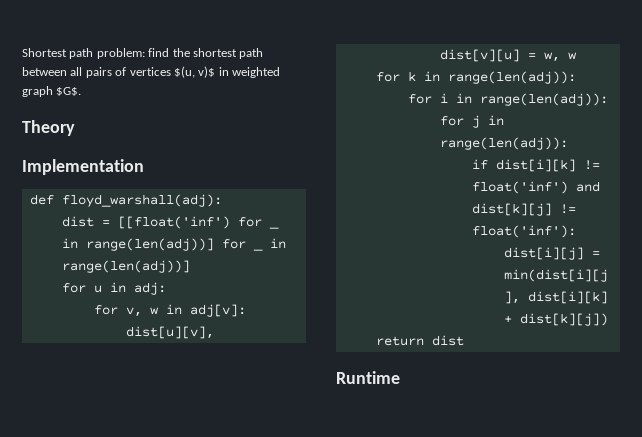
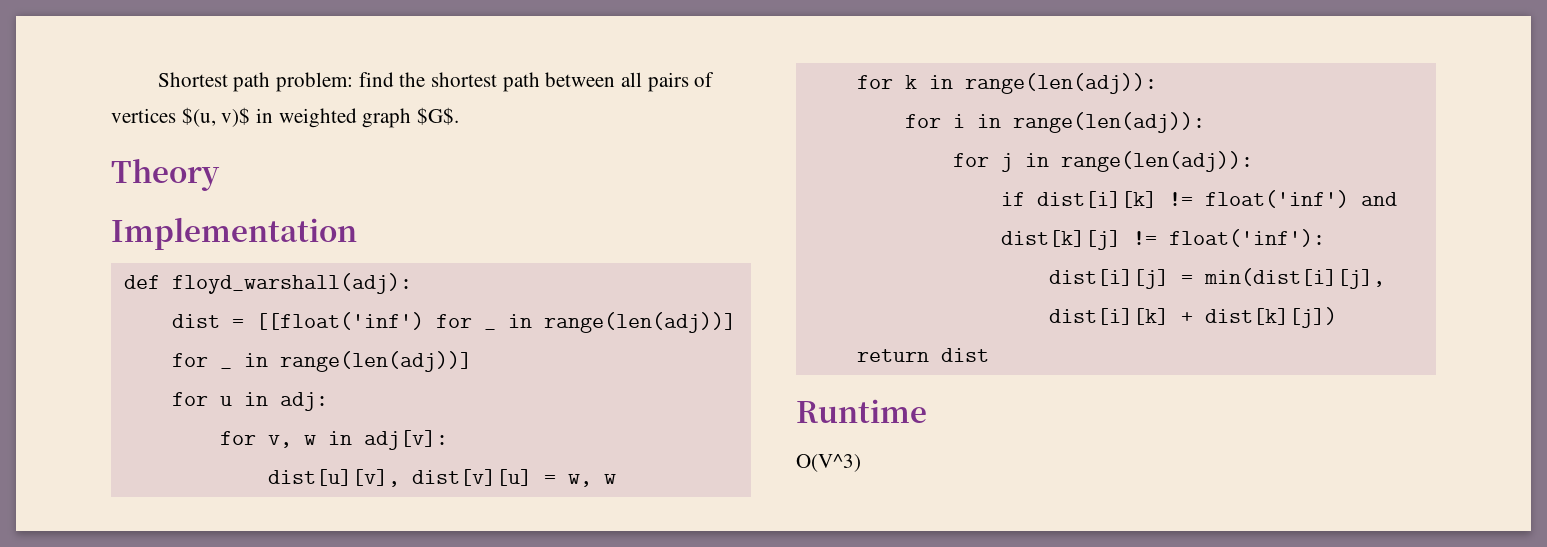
(400, 377) none -> [796,454,861,472] // O(V^3)

